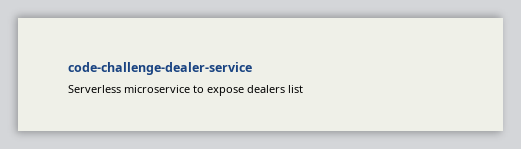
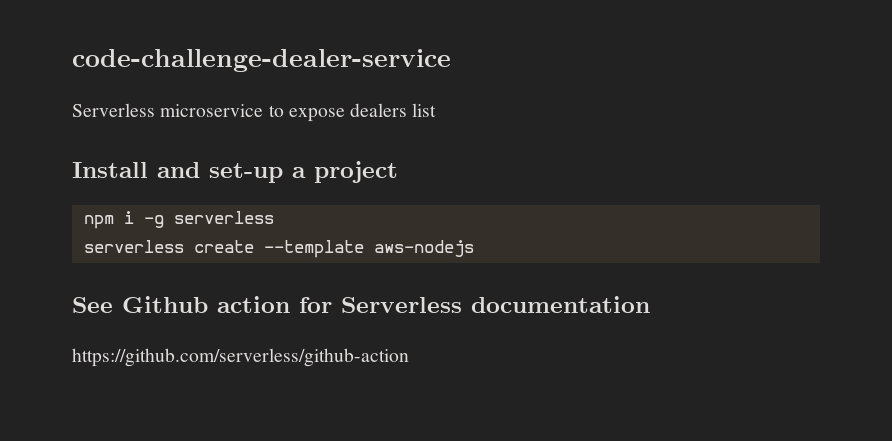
(303, 89) none -> [72,161,398,183] [83,211,274,229] [83,240,474,258] [72,296,650,313] [72,348,409,367] // Install and set-up a project // npm i -g serverless // serverless create --template aws-nodejs // See Github action for Serverless documentation // https://github.com/serverless/github-action

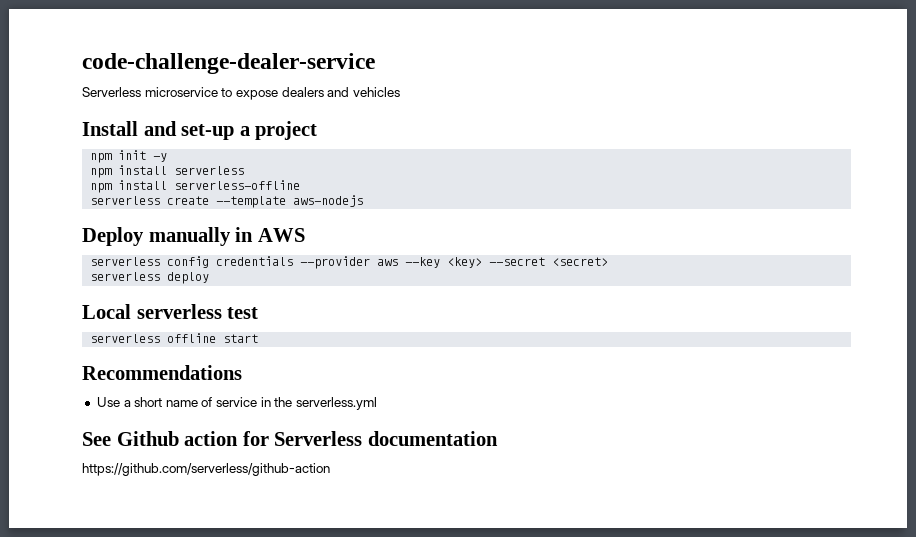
[412,103,437,117] list -> [327,87,400,97] and vehicles
[123,211,274,228] [83,240,474,258] i -g serverless // serverless create --template aws-nodejs -> [118,150,168,162] [90,165,245,178] [90,180,301,193] [90,195,364,208] [82,227,305,246] [90,256,609,269] [90,272,210,284] [82,304,259,319] [90,333,259,343] [82,365,242,380] [96,397,378,410] init -y // npm install serverless // npm install serverless-offline // serverless create --template aws-nodejs // Deploy manually in AWS // serverless config credentials --provider aws --key <key> --secret <secret> // serverless deploy // Local serverless test // serverless offline start // Recommendations // Use a short name of service in the serverless.yml

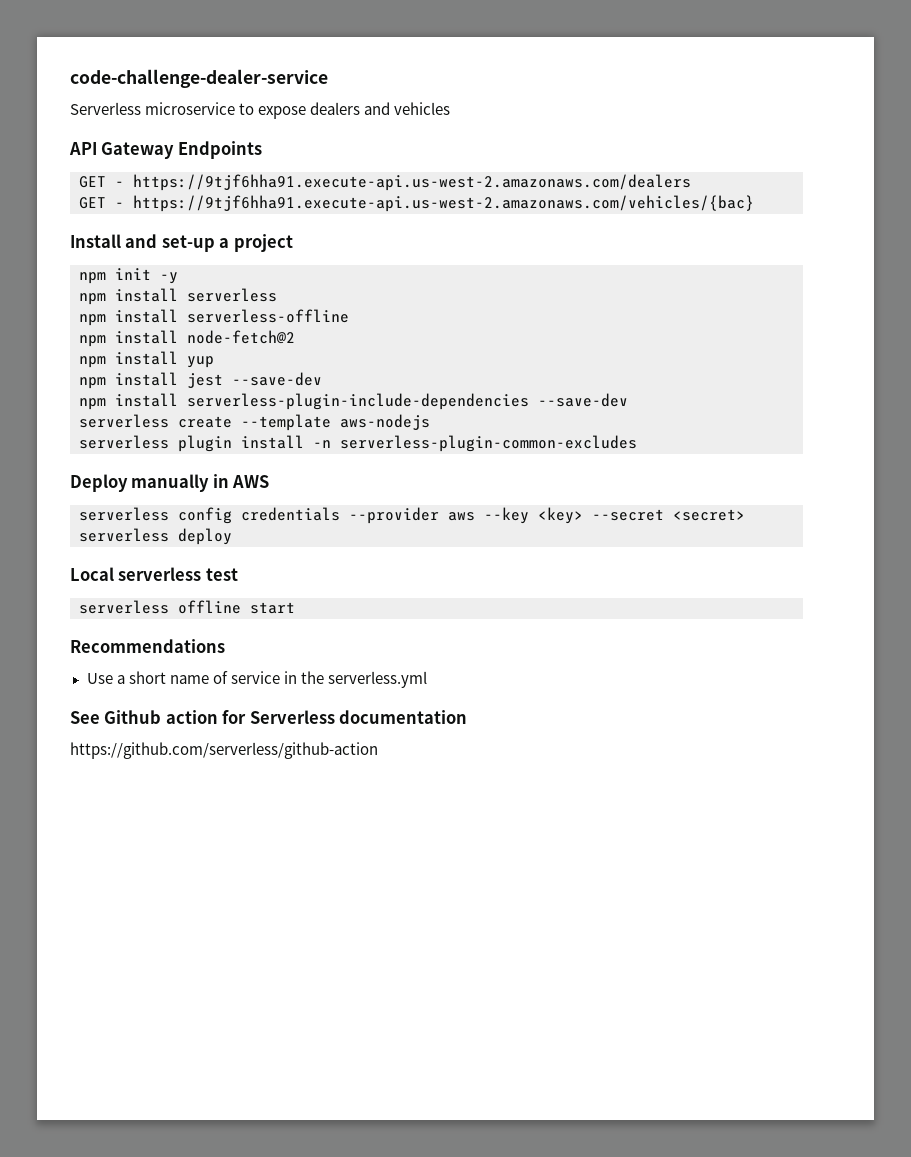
(400, 92) none -> [69,141,262,159] [79,174,691,191] [79,195,754,212] // API Gateway Endpoints // GET - https://9tjf6hha91.execute-api.us-west-2.amazonaws.com/dealers // GET - https://9tjf6hha91.execute-api.us-west-2.amazonaws.com/vehicles/{bac}
(301, 185) none -> [79,330,295,347] [79,351,214,368] [79,372,322,389] [79,393,628,410] // npm install node-fetch@2 // npm install yup // npm install jest --save-dev // npm install serverless-plugin-include-dependencies --save-dev
(364, 201) none -> [79,435,637,452] // serverless plugin install -n serverless-plugin-common-excludes

